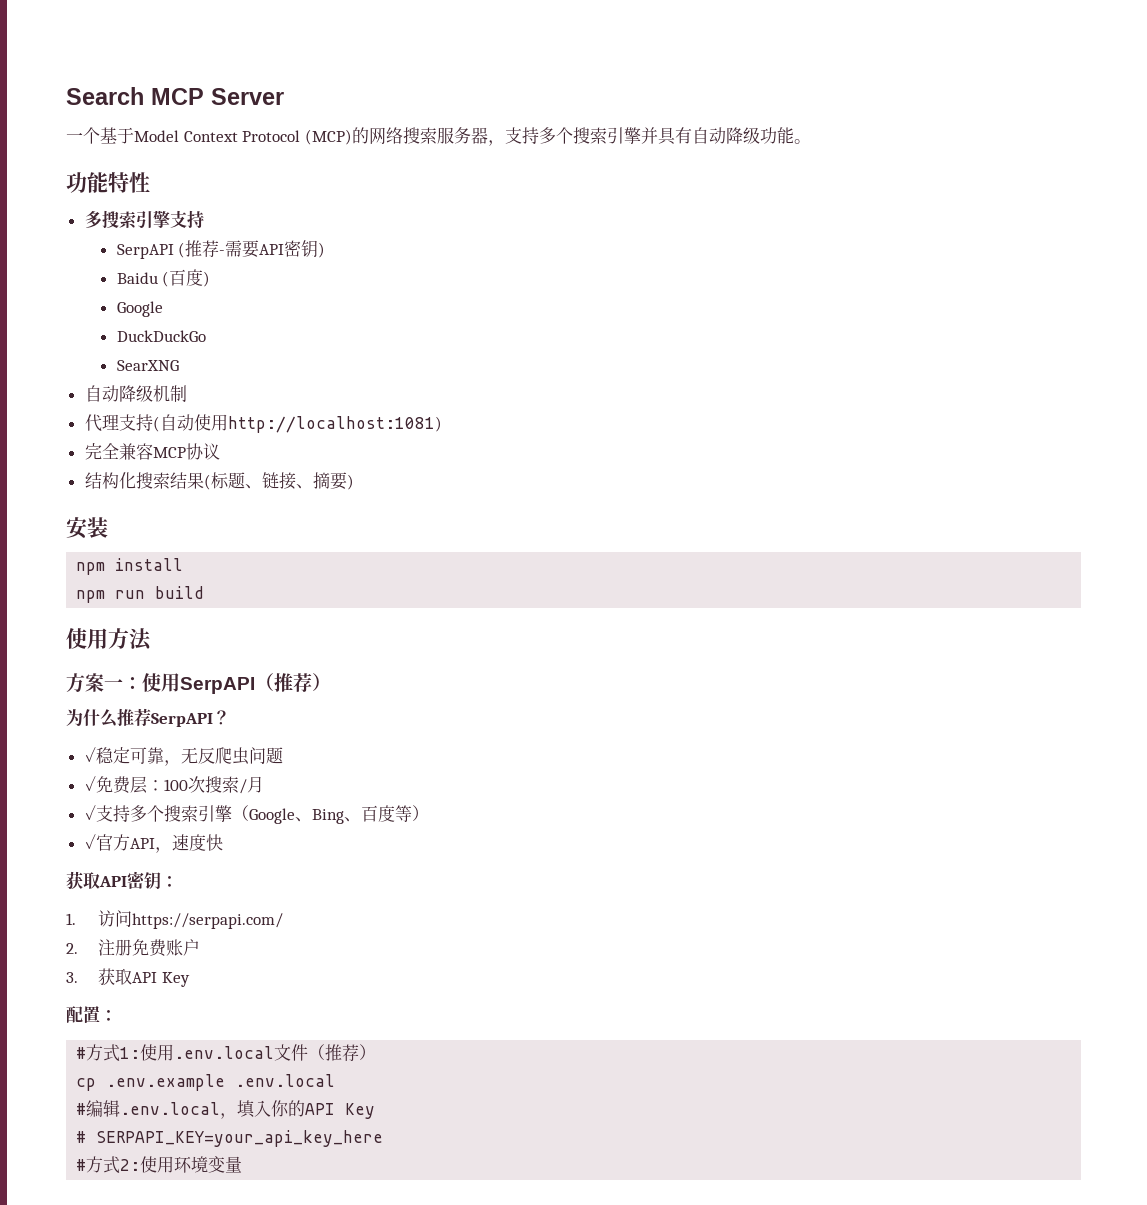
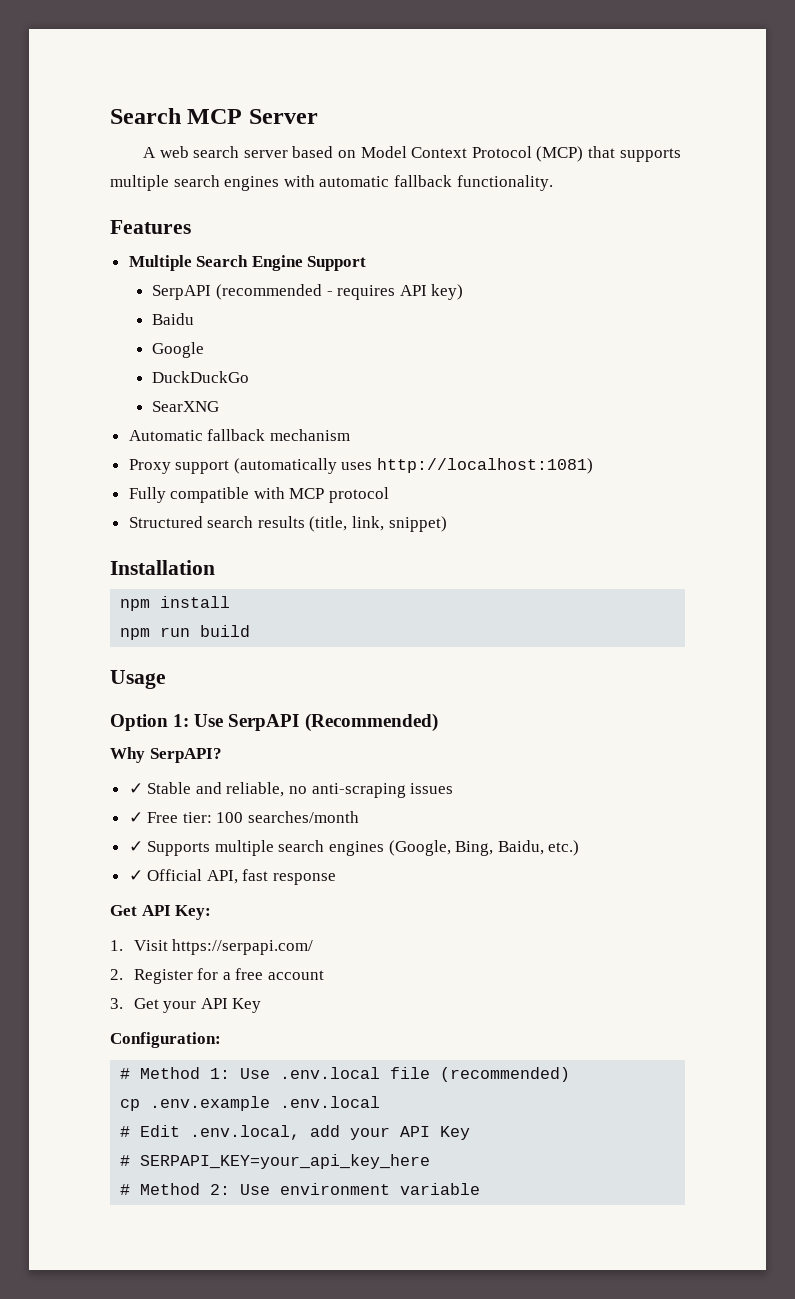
[66,127,811,146] [66,172,150,193] [84,210,204,229] [116,240,326,259] [116,269,211,287] [116,301,163,317] [116,330,206,342] [116,360,179,371] [84,385,187,402] [84,414,442,433] [84,443,220,460] [84,472,354,490] [66,517,108,539] 一个基于Model Context Protocol (MCP)的网络搜索服务器，支持多个搜索引擎并具有自动降级功能。 // 功能特性 // 多搜索引擎支持 // SerpAPI (推荐-需要API密钥) // Baidu (百度) // Google // DuckDuckGo // SearXNG // 自动降级机制 // 代理支持(自动使用http://localhost:1081) // 完全兼容MCP协议 // 结构化搜索结果(标题、链接、摘要) // 安装 -> [143,146,681,162] [110,175,553,191] [110,220,191,234] [128,255,367,271] [152,284,464,300] [152,313,195,325] [152,342,205,358] [152,371,250,383] [152,401,220,412] [128,429,350,441] [128,458,594,474] [128,487,390,503] [128,516,447,532] [110,560,215,575] A web search server based on Model Context Protocol (MCP) that supports multiple search engines with automatic fallback functionality. // Features // Multiple Search Engine Support // SerpAPI (recommended - requires API key) // Baidu // Google // DuckDuckGo // SearXNG // Automatic fallback mechanism // Proxy support (automatically uses http://localhost:1081) // Fully compatible with MCP protocol // Structured search results (title, link, snippet) // Installation
[66,628,152,651] [66,673,331,694] [66,708,230,727] [84,747,283,766] [84,776,264,794] [84,805,429,824] [84,834,223,853] [66,871,178,889] 使用方法 // 方案一：使用SerpAPI（推荐） // 为什么推荐SerpAPI？ // ✓稳定可靠，无反爬虫问题 // ✓免费层：100次搜索/月 // ✓支持多个搜索引擎（Google、Bing、百度等） // ✓官方API，速度快 // 获取API密钥： -> [110,670,166,689] [110,713,438,732] [110,747,222,763] [128,782,454,798] [128,811,360,823] [128,840,580,856] [128,869,337,885] [110,905,212,920] Usage // Option 1: Use SerpAPI (Recommended) // Why SerpAPI? // ✓ Stable and reliable, no anti-scraping issues // ✓ Free tier: 100 searches/month // ✓ Supports multiple search engines (Google, Bing, Baidu, etc.) // ✓ Official API, fast response // Get API Key:
[98,910,133,927] 访问 -> [133,940,168,951] Visit
[98,939,201,957] 注册免费账户 -> [133,968,325,984] Register for a free account
[98,968,190,987] [66,1006,117,1023] [76,1044,377,1062] 获取API Key // 配置： // #方式1:使用.env.local文件（推荐） -> [133,998,262,1013] [110,1032,221,1048] [120,1067,571,1082] Get your API Key // Configuration: // # Method 1: Use .env.local file (recommended)
[86,1100,306,1119] 编辑.env.local，填入你的 -> [140,1125,391,1140] Edit .env.local, add your
[86,1156,243,1174] 方式2:使用环境变量 -> [140,1183,481,1195] Method 2: Use environment variable

